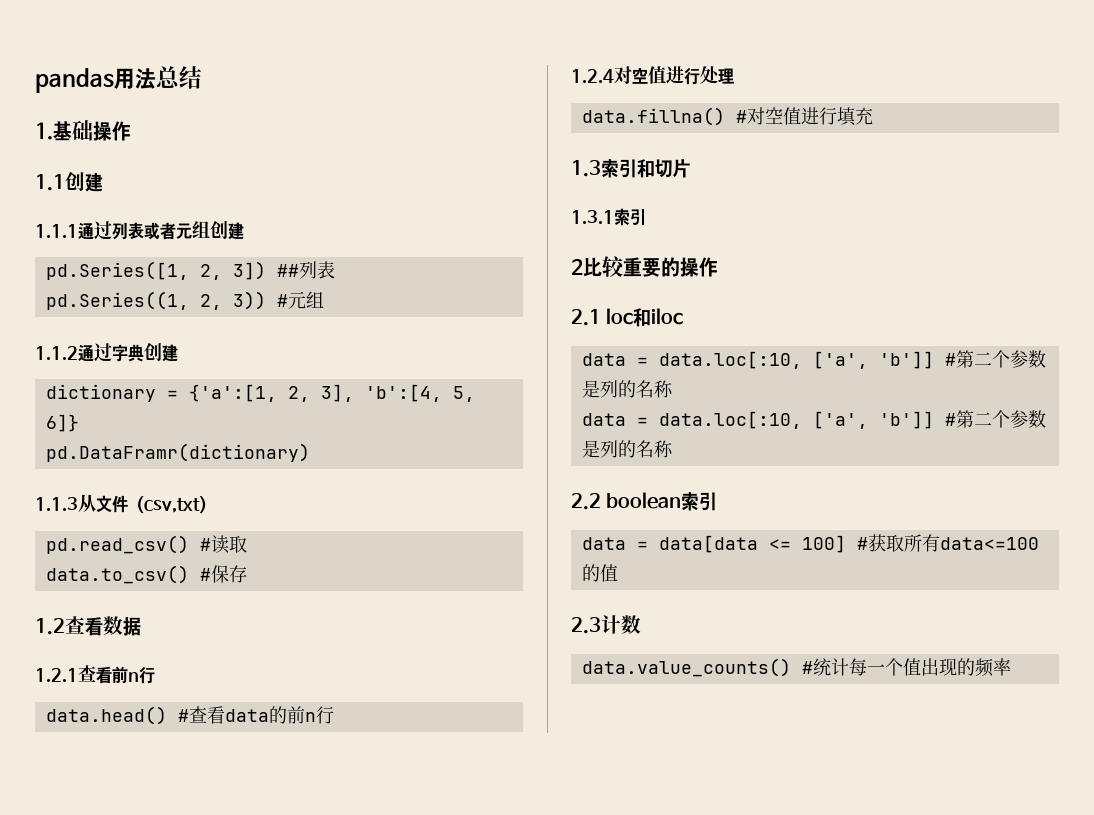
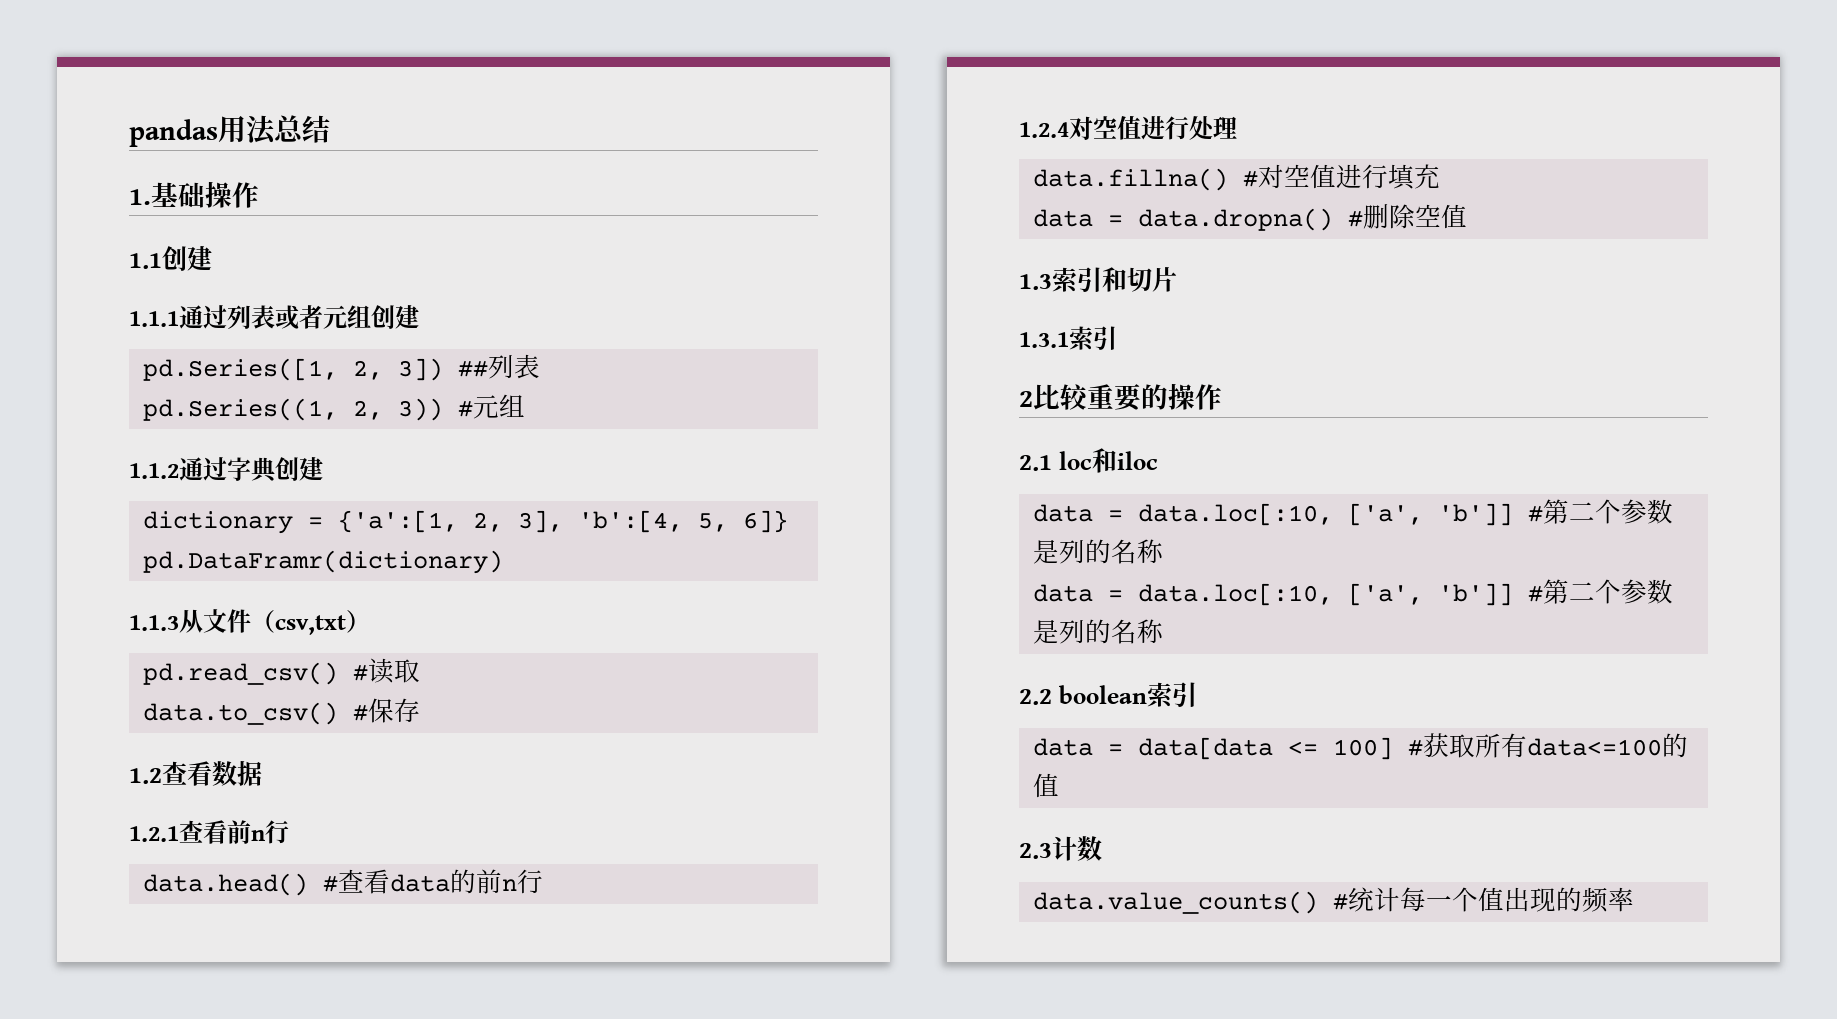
(873, 116) none -> [1033,204,1468,231] // data = data.dropna() #删除空值

